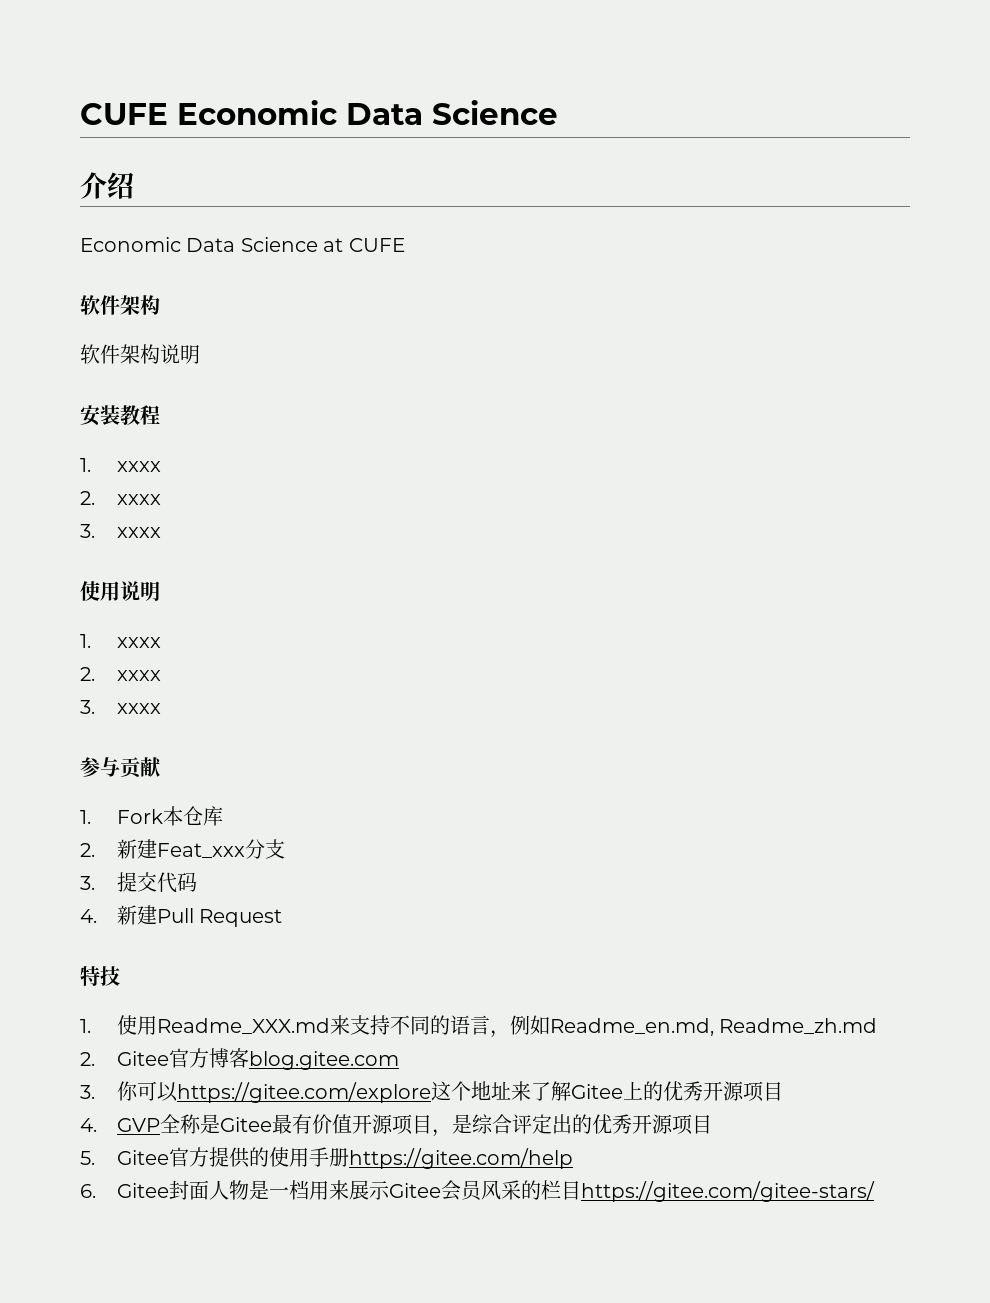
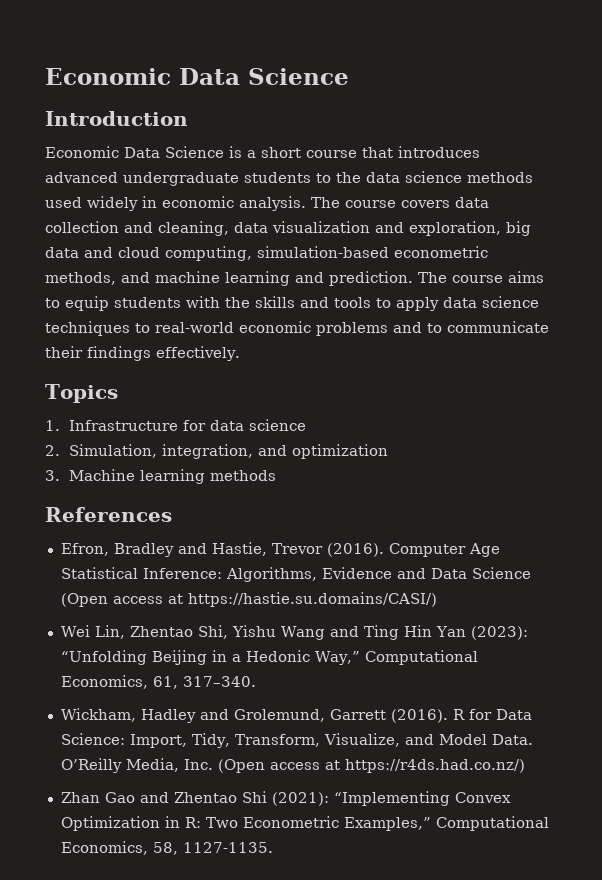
[80,103,168,125] CUFE -> (45, 76) none
[80,172,134,199] [80,237,405,252] [80,295,160,315] [80,344,200,364] [80,405,160,426] [80,458,161,472] [80,491,161,505] [80,524,161,538] [80,581,160,601] [80,634,161,648] [80,667,161,681] [80,700,161,714] [80,757,161,779] [80,806,223,826] [80,839,285,859] [80,872,197,893] [80,905,283,927] [80,966,120,986] [80,1015,878,1038] [80,1048,399,1070] [80,1081,783,1103] [80,1114,712,1137] [80,1147,573,1169] [80,1180,875,1202] 介绍 // Economic Data Science at CUFE // 软件架构 // 软件架构说明 // 安装教程 // 1. xxxx // 2. xxxx // 3. xxxx // 使用说明 // 1. xxxx // 2. xxxx // 3. xxxx // 参与贡献 // 1. Fork本仓库 // 2.新建Feat_xxx分支 // 3.提交代码 // 4.新建Pull Request // 特技 // 1.使用Readme_XXX.md来支持不同的语言，例如Readme_en.md, Readme_zh.md // 2. Gitee官方博客blog.gitee.com // 3.你可以https://gitee.com/explore这个地址来了解Gitee上的优秀开源项目 // 4. GVP全称是Gitee最有价值开源项目，是综合评定出的优秀开源项目 // 5. Gitee官方提供的使用手册https://gitee.com/help // 6. Gitee封面人物是一档用来展示Gitee会员风采的栏目https://gitee.com/gitee-stars/ -> [45,111,188,126] [45,146,480,158] [45,171,533,186] [45,196,489,211] [45,221,531,236] [45,246,488,261] [45,271,544,286] [45,296,539,311] [45,321,549,336] [45,346,240,361] [45,384,118,403] [45,419,307,431] [45,444,389,459] [45,469,277,484] [45,507,172,522] [60,542,500,557] [60,567,531,582] [60,592,437,607] [60,625,528,640] [60,650,478,665] [60,675,256,689] [60,708,532,723] [60,733,533,748] [60,758,525,773] [60,791,511,806] [60,816,549,831] [60,841,273,855] Introduction // Economic Data Science is a short course that introduces advanced undergraduate students to the data science methods used widely in economic analysis. The course covers data collection and cleaning, data visualization and exploration, big data and cloud computing, simulation-based econometric methods, and machine learning and prediction. The course aims to equip students with the skills and tools to apply data science techniques to real-world economic problems and to communicate their findings effectively. // Topics // 1. Infrastructure for data science // 2. Simulation, integration, and optimization // 3. Machine learning methods // References // Efron, Bradley and Hastie, Trevor (2016). Computer Age Statistical Inference: Algorithms, Evidence and Data Science (Open access at https://hastie.su.domains/CASI/) // Wei Lin, Zhentao Shi, Yishu Wang and Ting Hin Yan (2023): “Unfolding Beijing in a Hedonic Way,” Computational Economics, 61, 317–340. // Wickham, Hadley and Grolemund, Garrett (2016). R for Data Science: Import, Tidy, Transform, Visualize, and Model Data. O’Reilly Media, Inc. (Open access at https://r4ds.had.co.nz/) // Zhan Gao and Zhentao Shi (2021): “Implementing Convex Optimization in R: Two Econometric Examples,” Computational Economics, 58, 1127-1135.

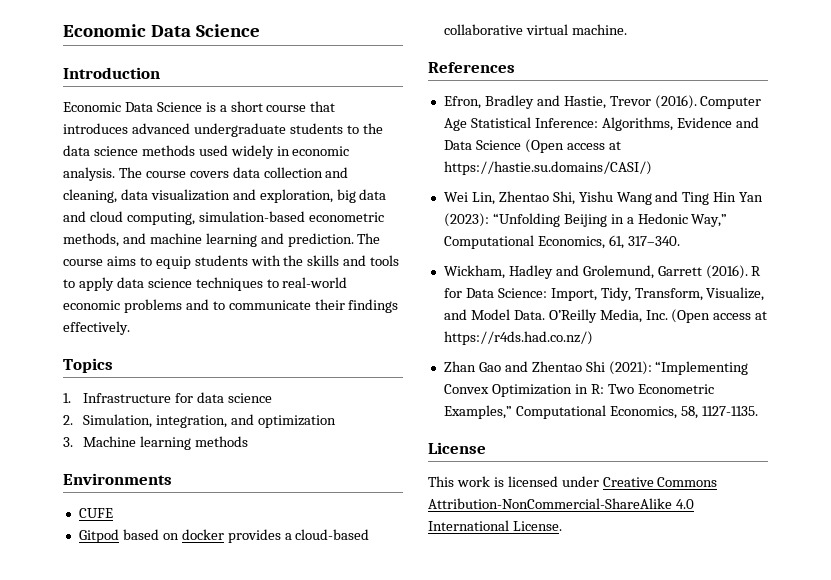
(277, 475) none -> [63,473,172,485] [78,508,113,518] [78,529,370,543] [443,24,627,35] // Environments // CUFE // Gitpod based on docker provides a cloud-based collaborative virtual machine.
(273, 847) none -> [428,442,486,454] [428,476,718,487] [428,498,694,509] [428,520,562,531] // License // This work is licensed under Creative Commons Attribution-NonCommercial-ShareAlike 4.0 International License.

